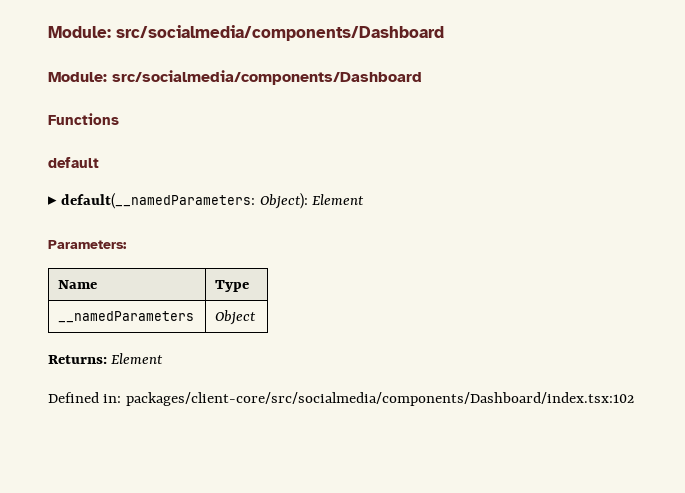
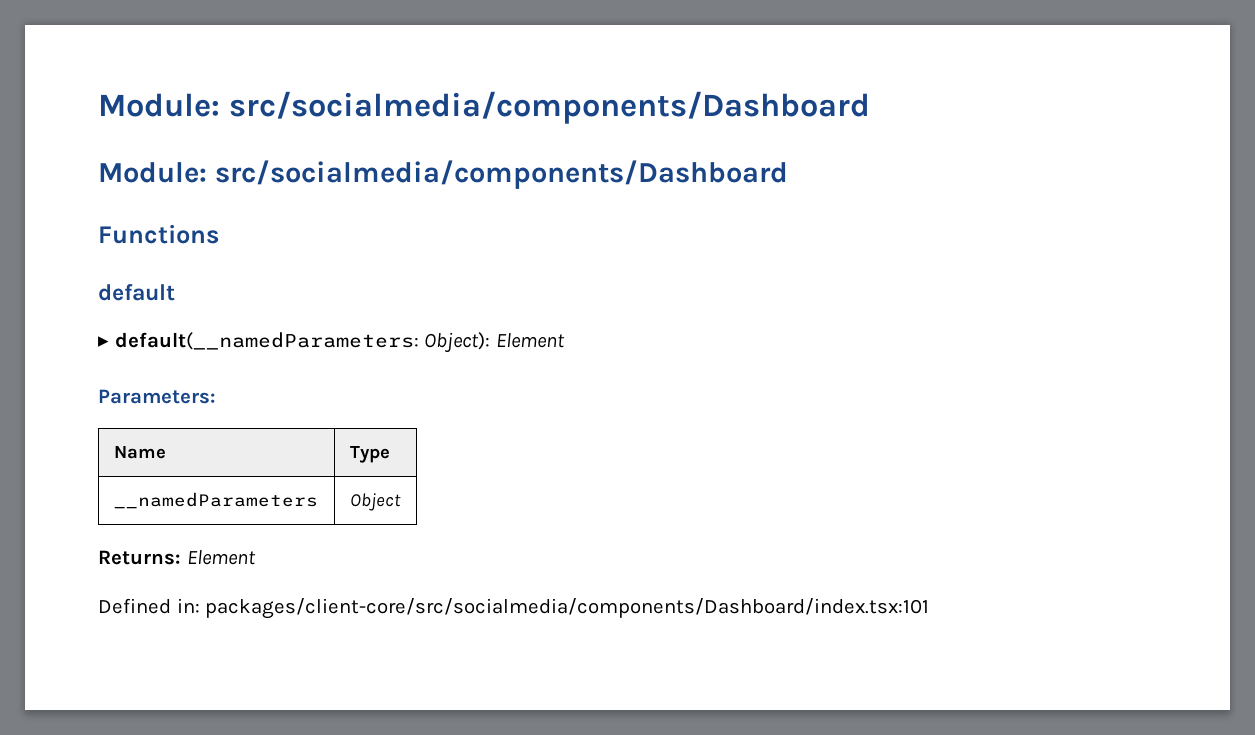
[125,392,634,406] packages/client-core/src/socialmedia/components/Dashboard/index.tsx:102 -> [205,598,930,619] packages/client-core/src/socialmedia/components/Dashboard/index.tsx:101

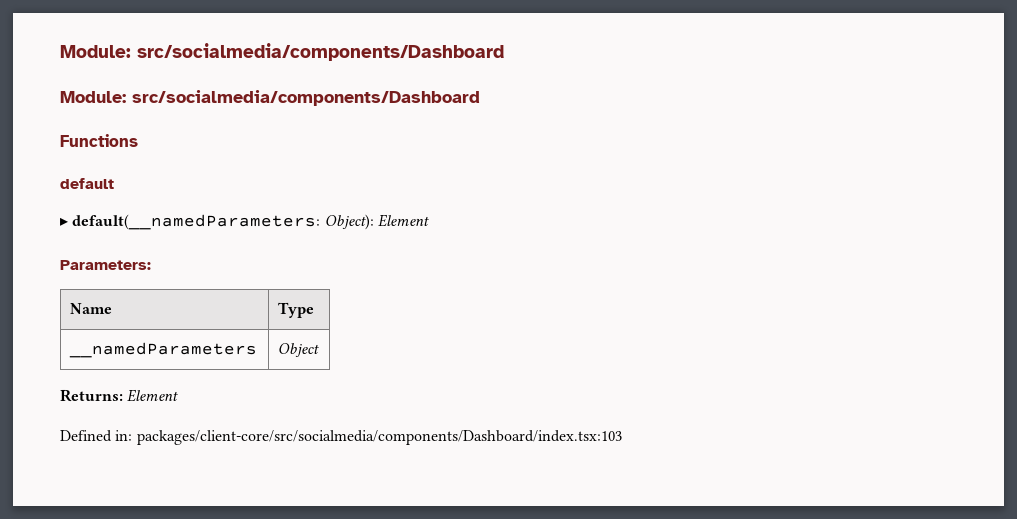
[205,598,930,619] packages/client-core/src/socialmedia/components/Dashboard/index.tsx:101 -> [136,430,622,445] packages/client-core/src/socialmedia/components/Dashboard/index.tsx:103

